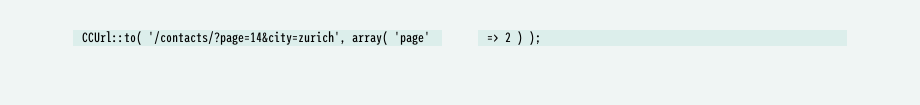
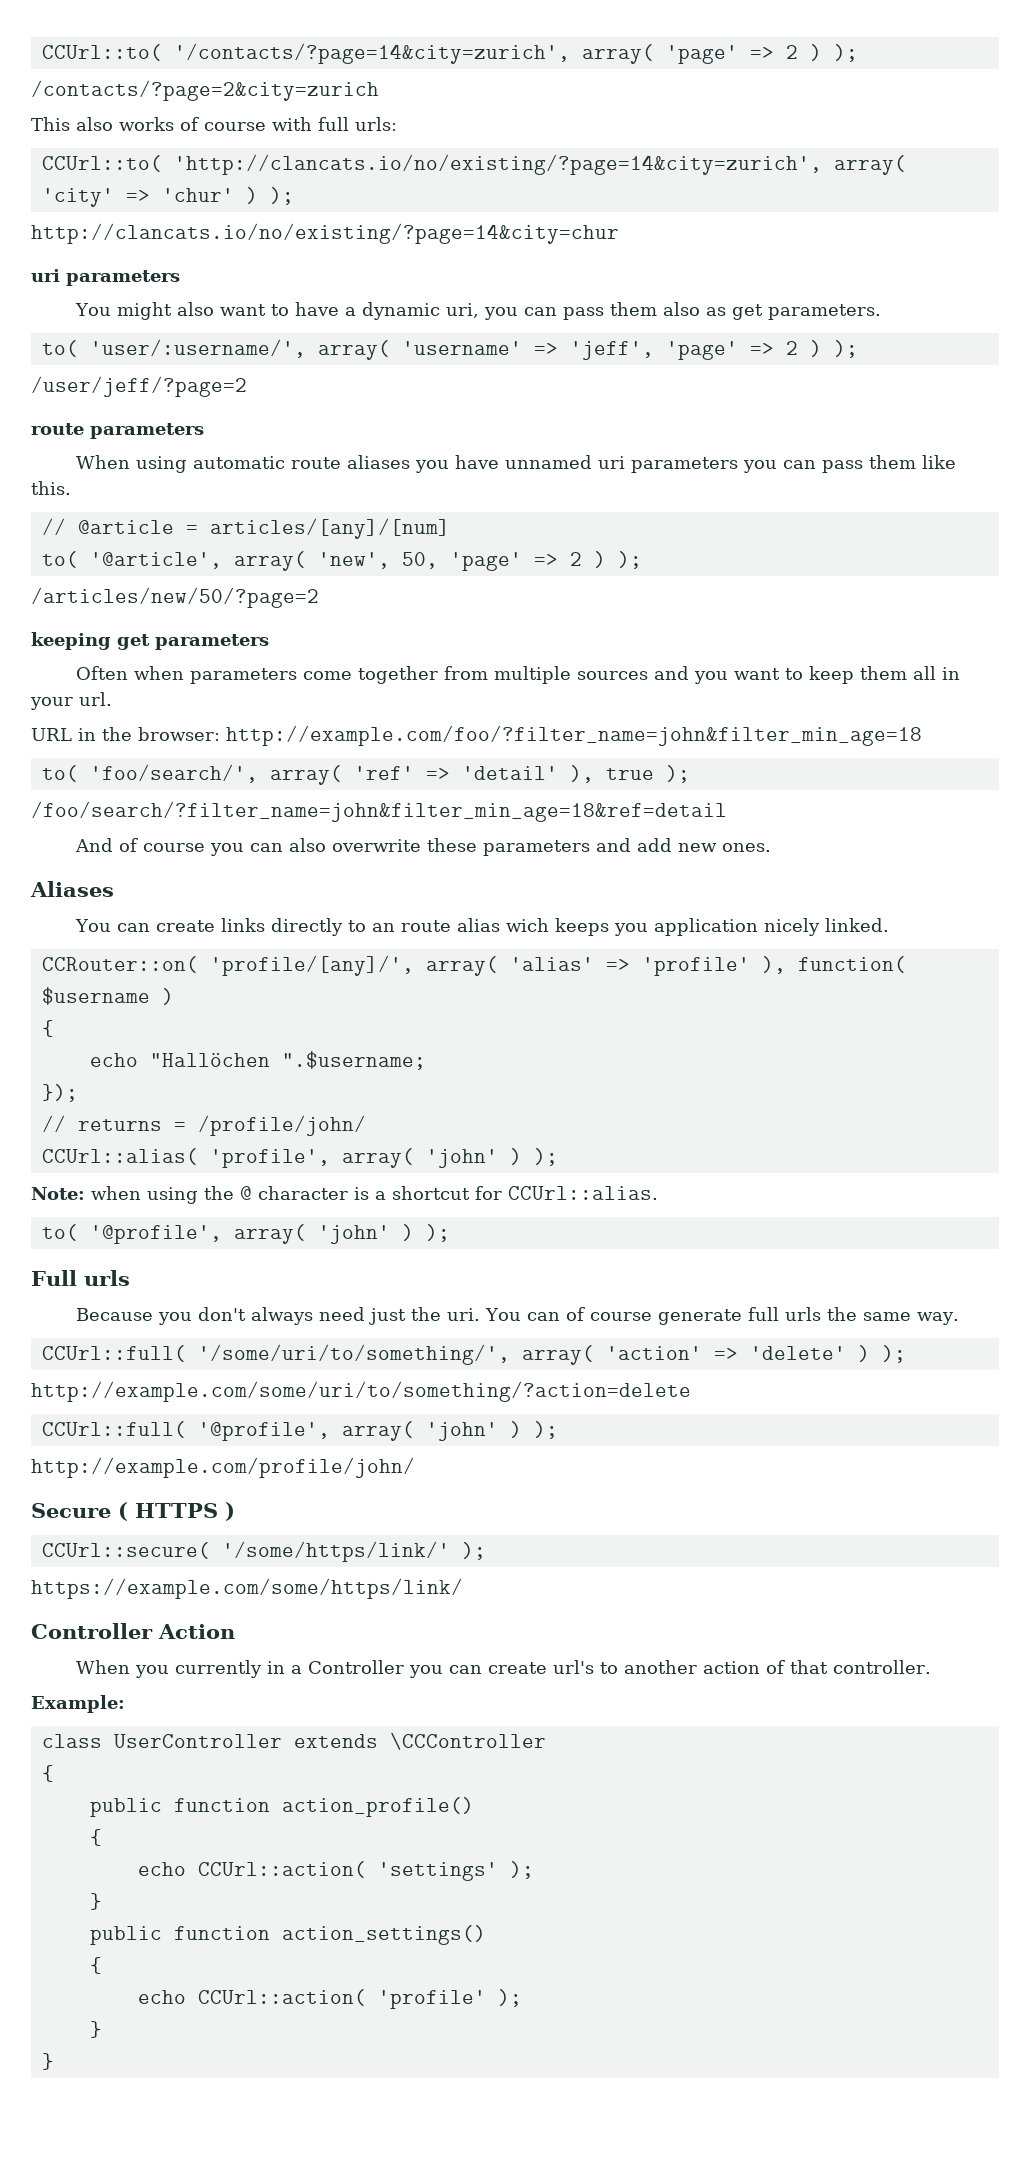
(541, 38) none -> [31,80,379,101] [31,117,397,131] [41,154,906,175] [41,187,294,207] [31,223,619,244] [31,269,180,286] [74,302,881,320] [41,339,858,360] [31,376,247,397] [31,423,204,439] [75,455,956,473] [31,481,71,495] [41,518,450,539] [41,551,642,571] [31,587,319,608] [31,632,269,650] [75,666,960,684] [30,692,112,710] [31,725,922,746] [41,764,690,785] [31,801,727,822] [74,838,771,856] [30,881,114,897] [74,918,889,936] [41,955,906,976] [41,987,174,1005] [41,1020,54,1037] [89,1051,426,1070] [41,1084,78,1102] [41,1115,366,1136] [41,1148,558,1168] [31,1186,658,1204] [41,1224,450,1244] [31,1270,130,1286] [75,1307,959,1325] [41,1344,906,1365] [31,1381,691,1402] [41,1421,558,1441] [31,1457,415,1478] [31,1502,235,1521] [41,1541,486,1562] [31,1578,463,1599] [31,1623,235,1639] [75,1660,931,1678] [31,1695,125,1713] [41,1732,546,1750] [41,1765,54,1782] [89,1797,474,1817] [89,1829,102,1846] [137,1861,534,1881] [89,1893,102,1910] [89,1925,486,1945] [89,1957,102,1974] [137,1989,522,2009] [89,2021,102,2038] [41,2053,54,2070] // /contacts/?page=2&city=zurich // This also works of course with full urls: // CCUrl::to( 'http://clancats.io/no/existing/?page=14&city=zurich', array( 'city' => 'chur' ) ); // http://clancats.io/no/existing/?page=14&city=chur // uri parameters // You might also want to have a dynamic uri, you can pass them also as get parameters. // to( 'user/:username/', array( 'username' => 'jeff', 'page' => 2 ) ); // /user/jeff/?page=2 // route parameters // When using automatic route aliases you have unnamed uri parameters you can pass them like this. // // @article = articles/[any]/[num] // to( '@article', array( 'new', 50, 'page' => 2 ) ); // /articles/new/50/?page=2 // keeping get parameters // Often when parameters come together from multiple sources and you want to keep them all in your url. // URL in the browser: http://example.com/foo/?filter_name=john&filter_min_age=18 // to( 'foo/search/', array( 'ref' => 'detail' ), true ); // /foo/search/?filter_name=john&filter_min_age=18&ref=detail // And of course you can also overwrite these parameters and add new ones. // Aliases // You can create links directly to an route alias wich keeps you application nicely linked. // CCRouter::on( 'profile/[any]/', array( 'alias' => 'profile' ), function( $username ) // { // echo "Hallöchen ".$username; // }); // // returns = /profile/john/ // CCUrl::alias( 'profile', array( 'john' ) ); // Note: when using the @ character is a shortcut for CCUrl::alias. // to( '@profile', array( 'john' ) ); // Full urls // Because you don't always need just the uri. You can of course generate full urls the same way. // CCUrl::full( '/some/uri/to/something/', array( 'action' => 'delete' ) ); // http://example.com/some/uri/to/something/?action=delete // CCUrl::full( '@profile', array( 'john' ) ); // http://example.com/profile/john/ // Secure ( HTTPS ) // CCUrl::secure( '/some/https/link/' ); // https://example.com/some/https/link/ // Controller Action // When you currently in a Controller you can create url's to another action of that controller. // Example: // class UserController extends \CCController // { // public function action_profile() // { // echo CCUrl::action( 'settings' ); // } // public function action_settings() // { // echo CCUrl::action( 'profile' ); // } // }

